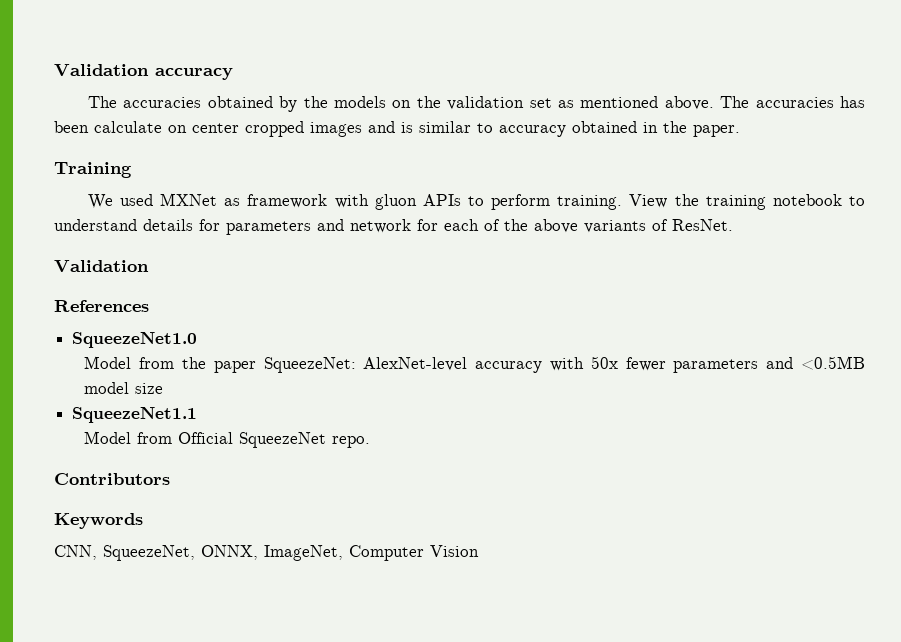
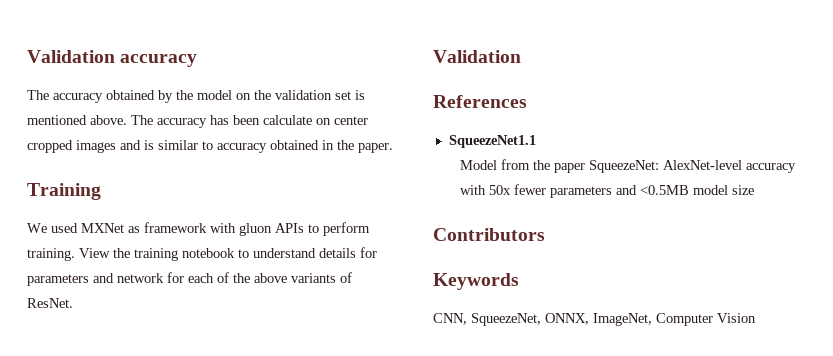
[123,97,202,108] accuracies -> [53,93,103,103] accuracy
[333,96,386,108] models -> [197,90,232,100] model
[557,100,574,108] as -> [355,90,365,100] is
[755,97,834,108] accuracies -> [157,118,207,128] accuracy
[72,332,198,348] SqueezeNet1.0 -> [448,135,536,148] SqueezeNet1.1
[72,407,198,423] [84,431,371,448] // SqueezeNet1.1 // Model from Official SqueezeNet repo. -> (755, 190) none

